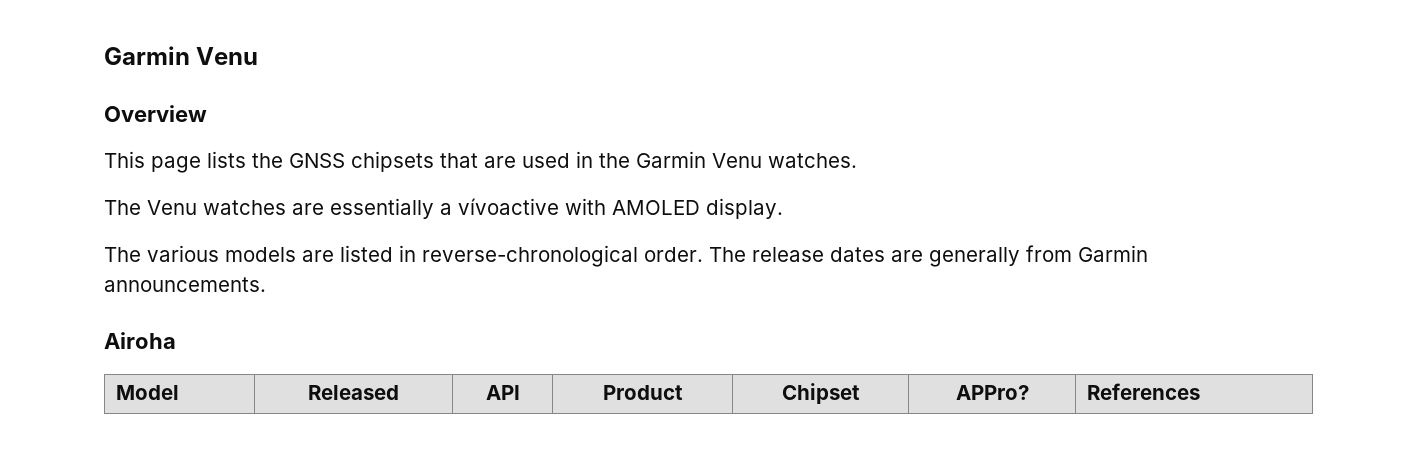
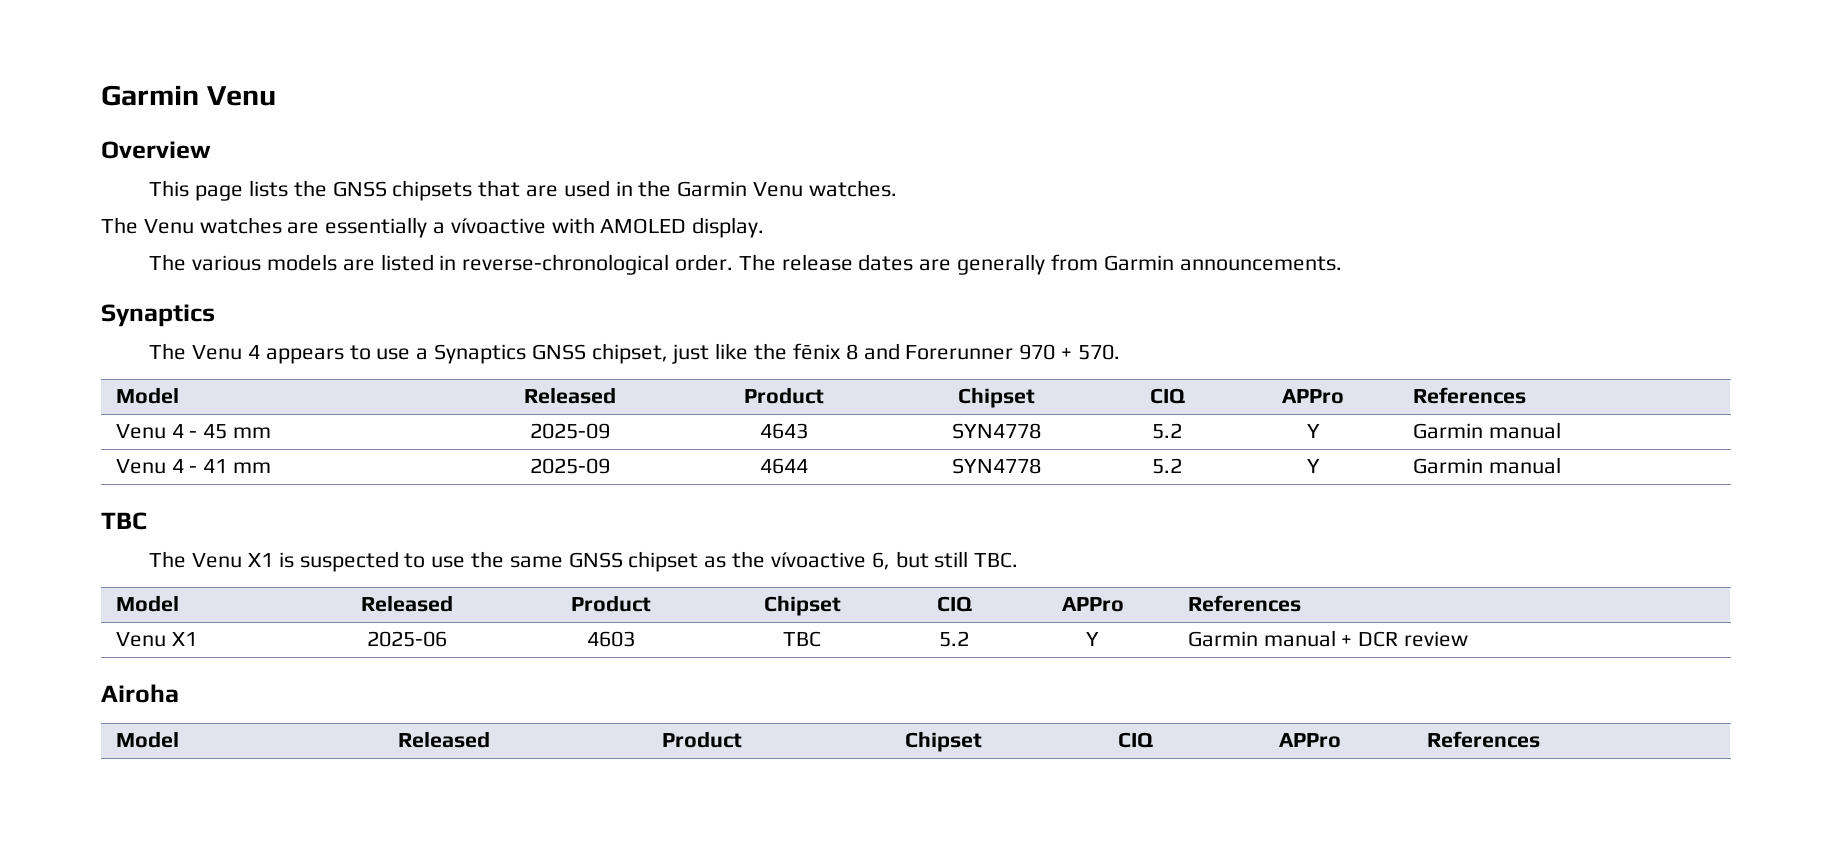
(266, 284) none -> [101,304,215,327] [149,343,1120,364] [115,387,179,404] [523,387,616,404] [744,387,824,404] [957,387,1035,408] [1149,388,1185,404] [1282,389,1344,404] [1412,387,1526,404] [115,424,272,439] [529,423,610,439] [760,423,808,439] [951,423,1041,439] [1152,423,1182,439] [1306,424,1320,438] [1412,422,1561,439] [115,459,272,474] [529,458,610,474] [760,458,808,474] [951,458,1041,474] [1152,458,1182,474] [1306,459,1320,473] [1412,457,1561,474] [101,512,147,530] [149,551,1019,572] [115,595,179,612] [361,595,453,612] [571,595,651,612] [763,595,841,616] [936,596,972,612] [1061,597,1124,612] [1187,595,1301,612] [115,632,197,647] [367,631,447,647] [587,631,635,647] [783,631,821,647] [939,631,969,647] [1086,632,1099,646] [1187,630,1469,647] // Synaptics // The Venu 4 appears to use a Synaptics GNSS chipset, just like the fēnix 8 and Forerunner 970 + 570. // Model | Released | Product | Chipset | CIQ | APPro | References // Venu 4 - 45 mm | 2025-09 | 4643 | SYN4778 | 5.2 | Y | Garmin manual // Venu 4 - 41 mm | 2025-09 | 4644 | SYN4778 | 5.2 | Y | Garmin manual // TBC // The Venu X1 is suspected to use the same GNSS chipset as the vívoactive 6, but still TBC. // Model | Released | Product | Chipset | CIQ | APPro | References // Venu X1 | 2025-06 | 4603 | TBC | 5.2 | Y | Garmin manual + DCR review
[485,385,520,400] [602,385,683,400] [781,383,860,404] [955,385,1029,400] | API | Product | Chipset | APPro? -> [662,731,742,748] [905,731,982,752] [1117,732,1153,748] [1279,733,1341,748] | Product | Chipset | CIQ | APPro

